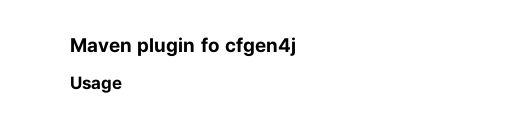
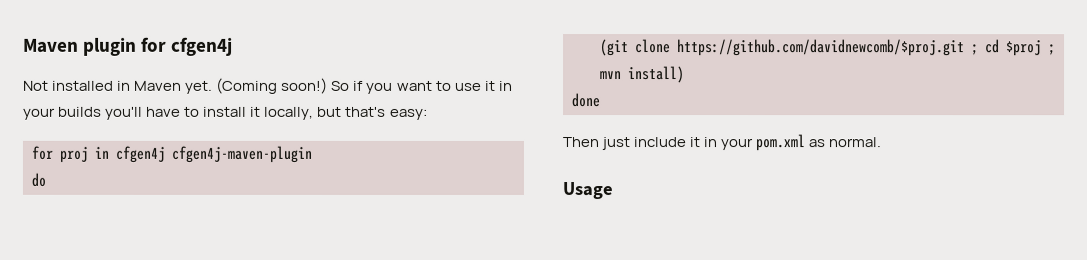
[200,37,296,57] fo cfgen4j -> [141,36,234,56] [23,77,513,94] [23,106,428,120] [31,145,312,163] [31,172,46,187] [600,39,1056,57] [600,66,685,84] [572,93,601,108] [562,134,882,152] for cfgen4j // Not installed in Maven yet. (Coming soon!) So if you want to use it in your builds you'll have to install it locally, but that's easy: // for proj in cfgen4j cfgen4j-maven-plugin // do // (git clone https://github.com/davidnewcomb/$proj.git ; cd $proj ; mvn install) // done // Then just include it in your pom.xml as normal.

